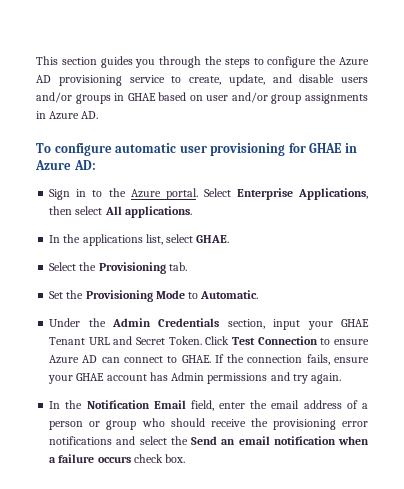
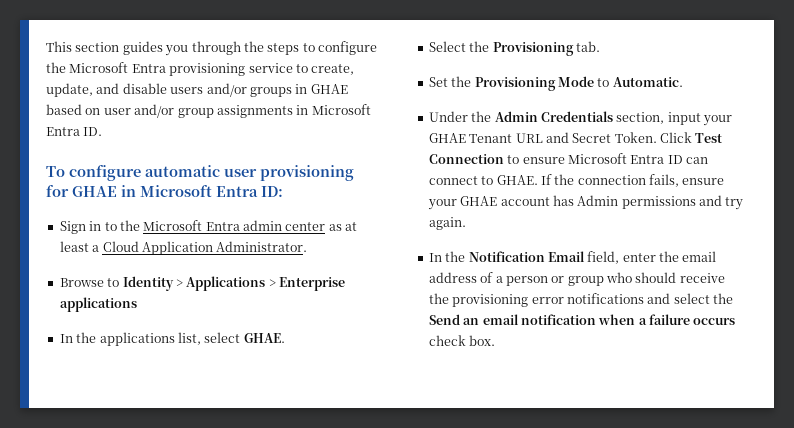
[338,57,369,66] [36,75,51,83] Azure AD -> [69,62,166,73] Microsoft Entra
[49,111,99,120] Azure AD. -> [311,104,371,115] [46,127,103,136] Microsoft Entra ID.
[35,160,96,170] Azure AD: -> [140,185,283,197] Microsoft Entra ID:
[130,188,368,200] [49,206,192,218] Azure portal. Select Enterprise Applications, then select All applications. -> [143,220,358,231] [59,241,308,255] [59,276,345,291] [59,297,137,312] Microsoft Entra admin center as at least a Cloud Application Administrator. // Browse to Identity > Applications > Enterprise applications
[49,355,98,364] Azure AD -> [567,153,683,164] Microsoft Entra ID

